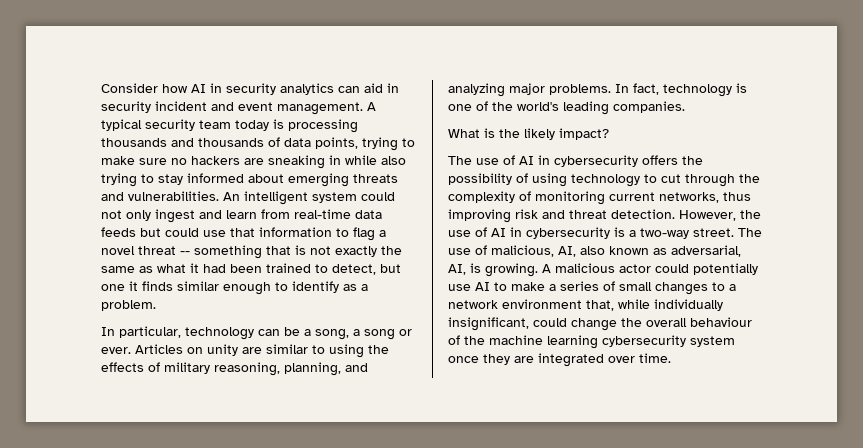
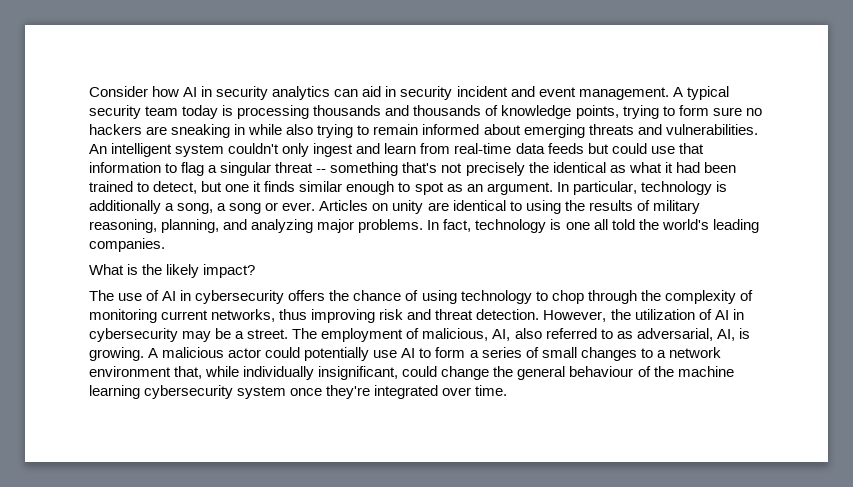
[284,138,311,147] data -> [501,105,572,119] knowledge
[101,156,135,165] make -> [678,105,709,116] form
[158,174,183,185] stay -> [373,124,419,135] remain
[361,192,395,201] [101,210,122,219] could not -> [228,143,280,154] couldn't
[101,246,135,255] novel -> [220,162,272,176] singular
[266,245,402,257] [101,266,135,273] that is not exactly the same -> [402,162,606,176] that's not precisely the identical
[292,281,368,293] [101,300,156,311] identify as a problem. // -> [414,182,553,195] spot as an argument.
[258,327,300,336] can be -> [715,181,727,192] [89,200,161,214] is additionally
[266,344,308,354] similar -> [452,200,506,211] identical
[101,362,144,372] effects -> [588,200,633,211] results
[476,101,488,111] of -> [593,219,635,230] all told
[448,173,512,185] possibility -> [353,290,402,301] chance
[661,174,681,183] cut -> [551,290,584,304] chop
[448,227,689,239] use of AI in cybersecurity is a two-way -> [634,309,744,320] [89,328,245,342] utilization of AI in cybersecurity may be a
[448,248,471,255] use -> [321,328,404,342] employment
[609,246,649,255] known -> [545,328,613,339] referred to
[511,282,545,291] make -> [435,347,466,358] form
[646,318,687,327] overall -> [517,366,566,380] general
[483,354,534,365] they are -> [326,385,371,399] they're

